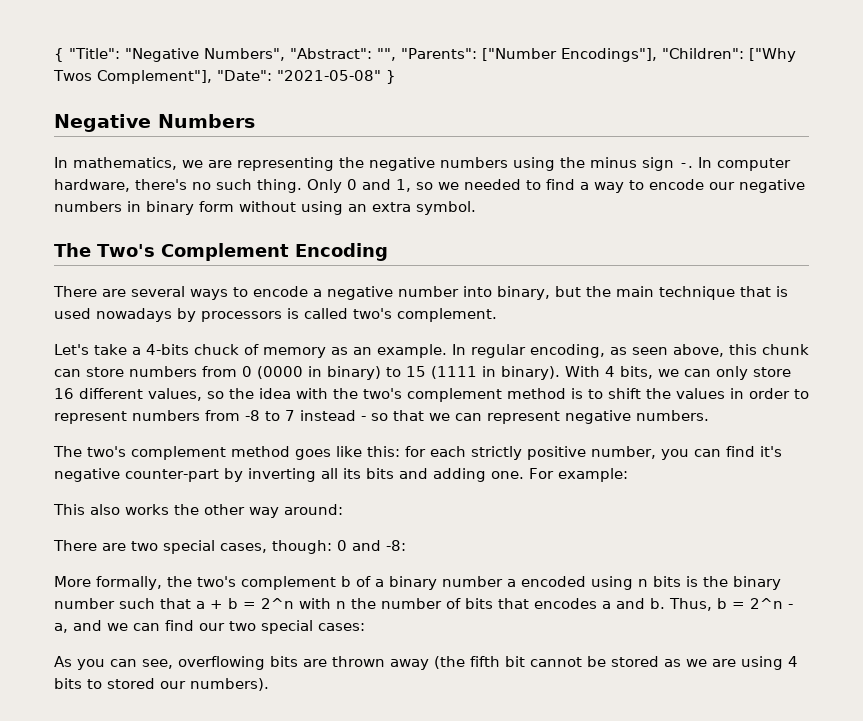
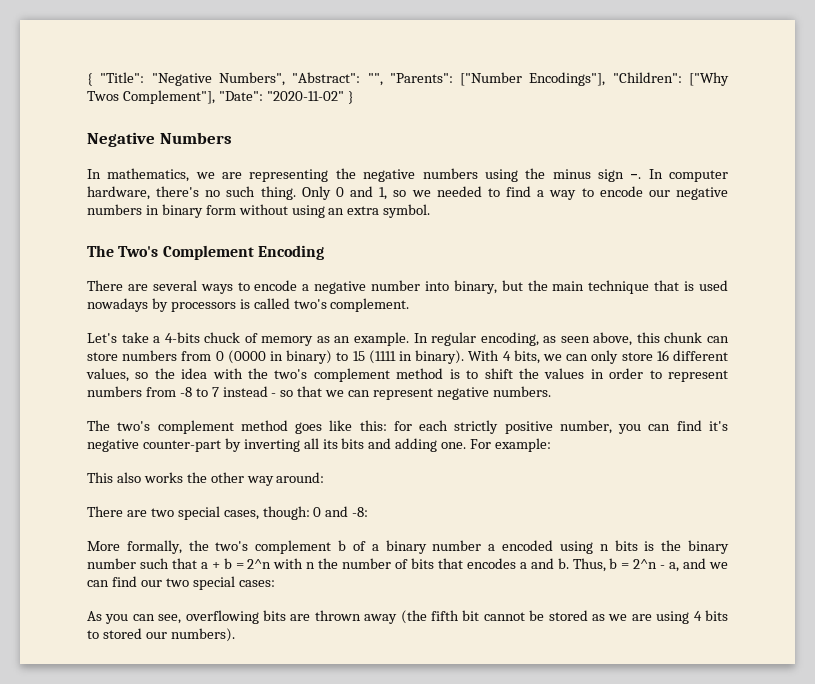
[276,70,381,81] "2021-05-08" -> [266,91,344,101] "2020-11-02"

